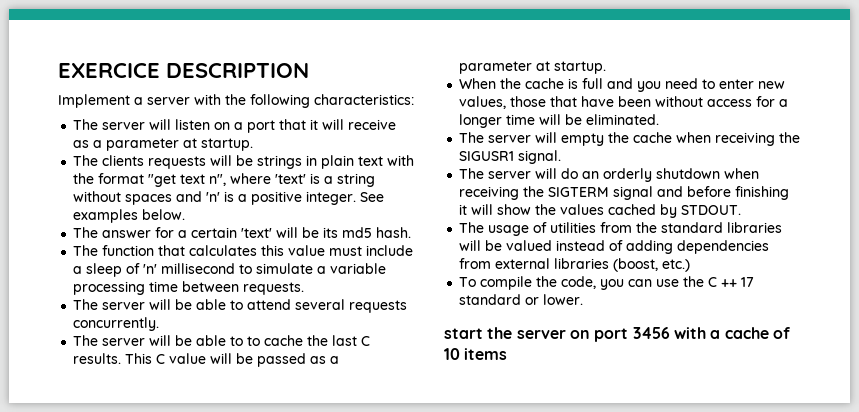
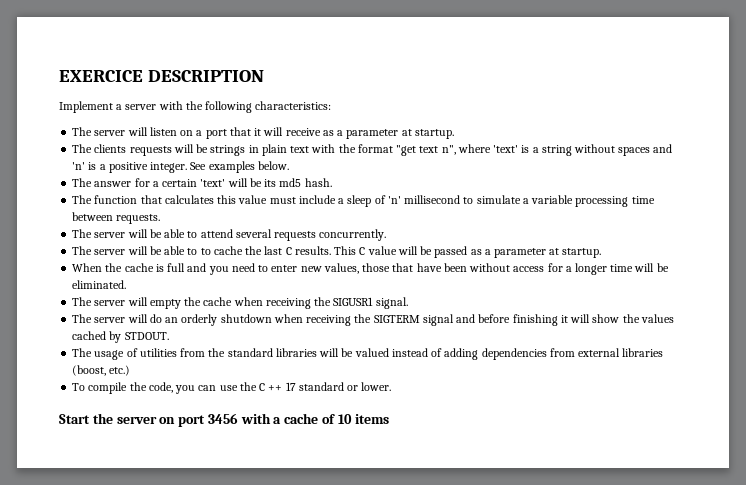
[444,328,483,339] start -> [59,414,90,424] Start

